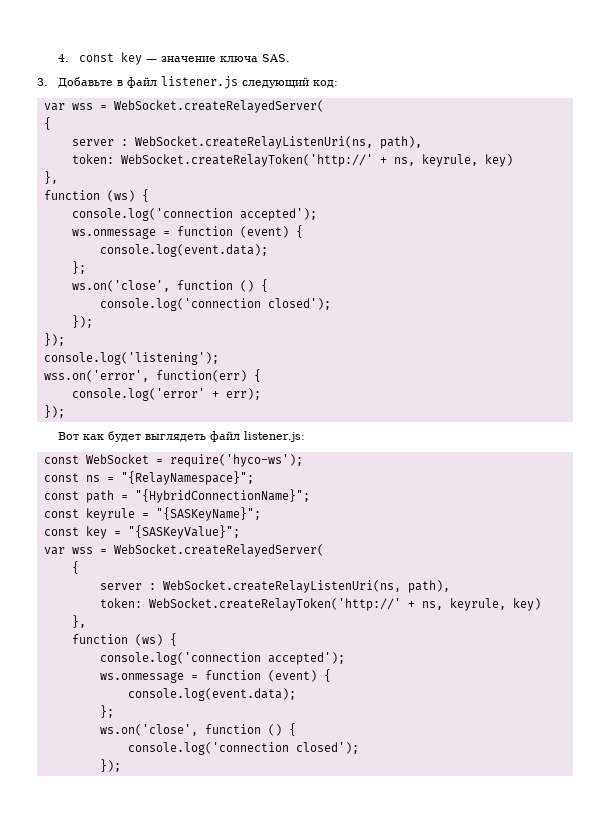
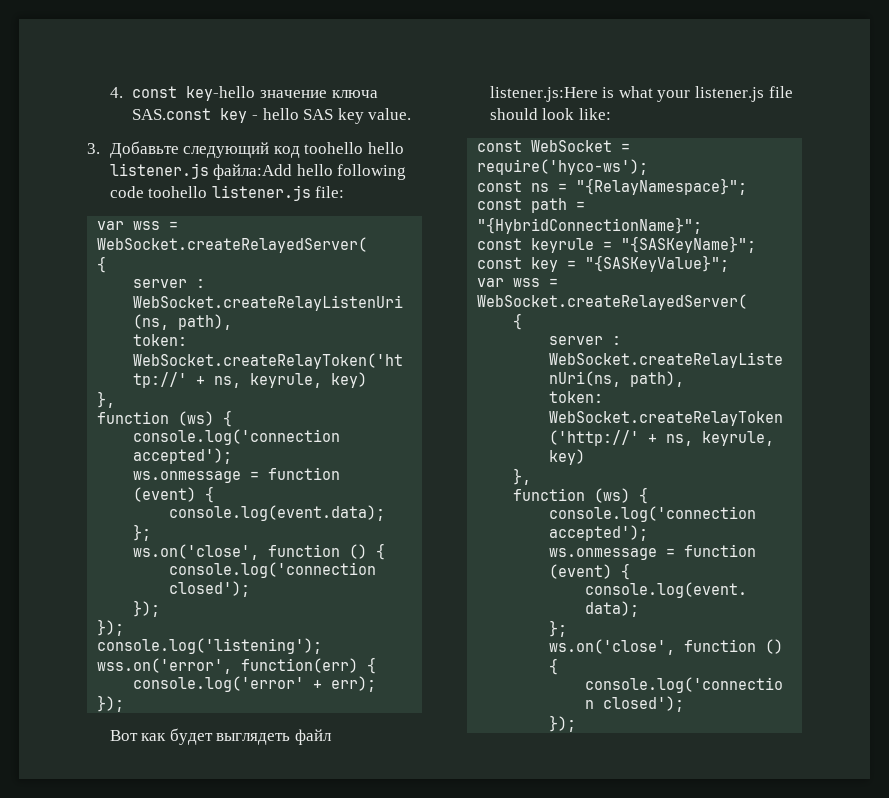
[121,52,291,65] [37,76,339,89] key — значение ключа SAS. // 3. Добавьте в файл listener.js следующий код: -> [186,86,378,101] [132,108,412,124] [87,141,405,158] [109,163,407,180] [109,185,345,201] key-hello значение ключа SAS.const key - hello SAS key value. // 3. Добавьте следующий код toohello hello listener.js файла:Add hello following code toohello listener.js file:
[244,431,306,442] listener.js: -> [489,86,793,102] [489,108,611,120] listener.js:Here is what your listener.js file should look like:

